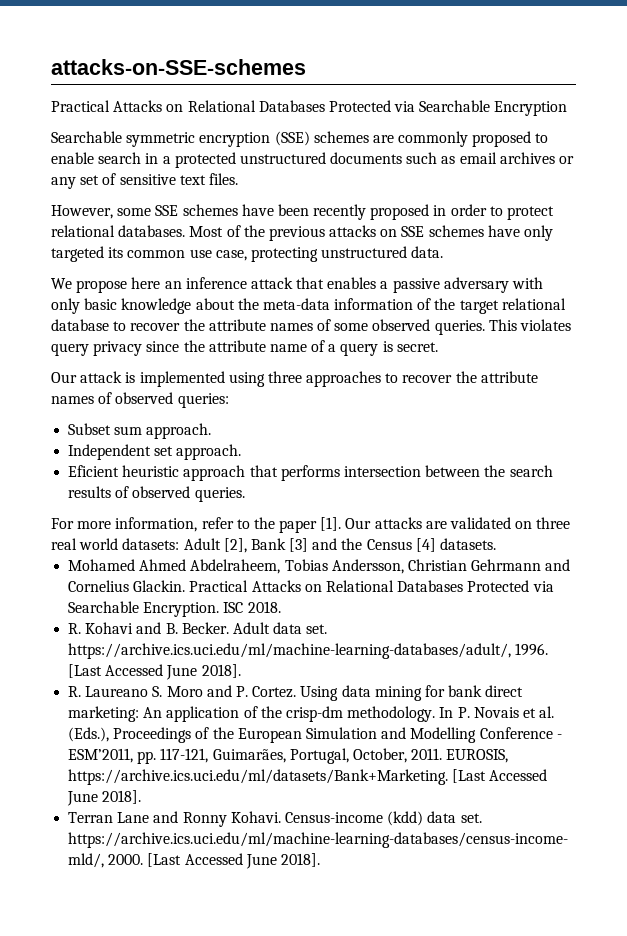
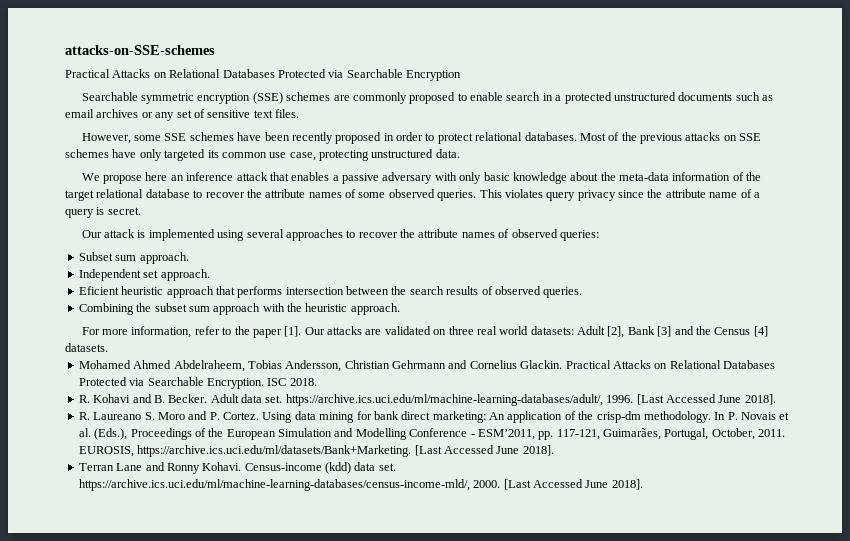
[267,371,302,383] three -> [246,229,284,238] several
(245, 494) none -> [78,303,400,315] // Combining the subset sum approach with the heuristic approach.

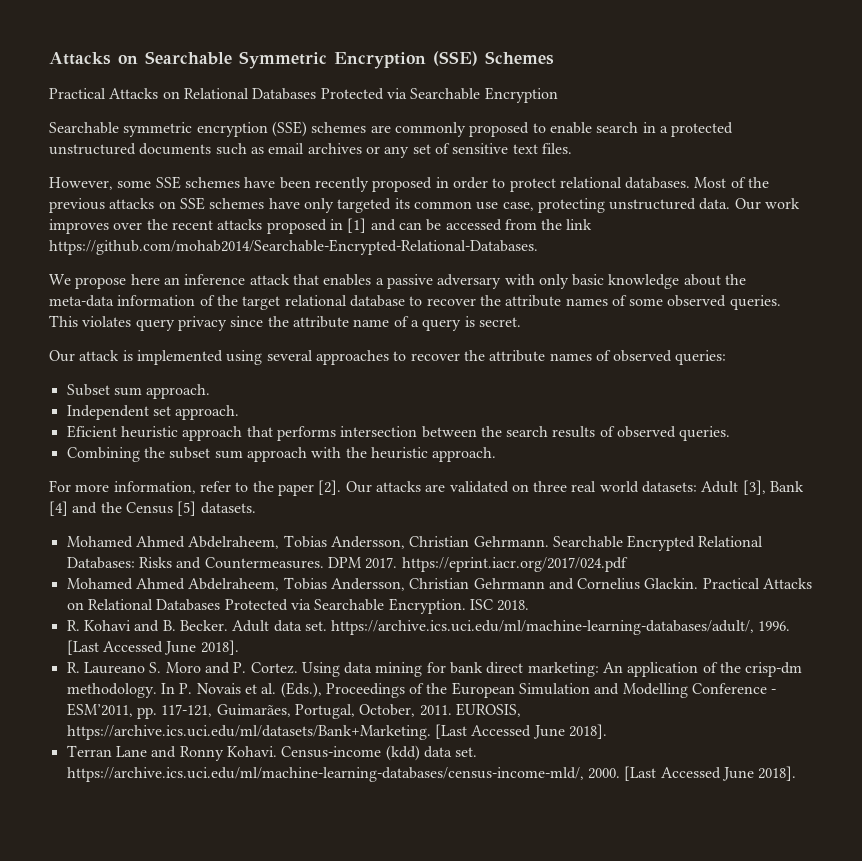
[65,45,215,55] attacks-on-SSE-schemes -> [49,51,554,69] Attacks on Searchable Symmetric Encryption (SSE) Schemes
(460, 153) none -> [734,198,801,210] [49,218,593,234] [49,239,538,255] Our work improves over the recent attacks proposed in [1] and can be accessed from the link https://github.com/mohab2014/Searchable-Encrypted-Relational-Databases.
[284,326,302,337] [1]. -> [318,480,342,495] [2].
[607,326,672,338] [2], Bank [3] -> [742,480,805,495] [49,501,68,516] [3], Bank [4]
[753,326,768,337] [4] -> [177,501,197,516] [5]
(108, 347) none -> [66,535,764,551] [66,557,628,572] // Mohamed Ahmed Abdelraheem, Tobias Andersson, Christian Gehrmann. Searchable Encrypted Relational Databases: Risks and Countermeasures. DPM 2017. https://eprint.iacr.org/2017/024.pdf

